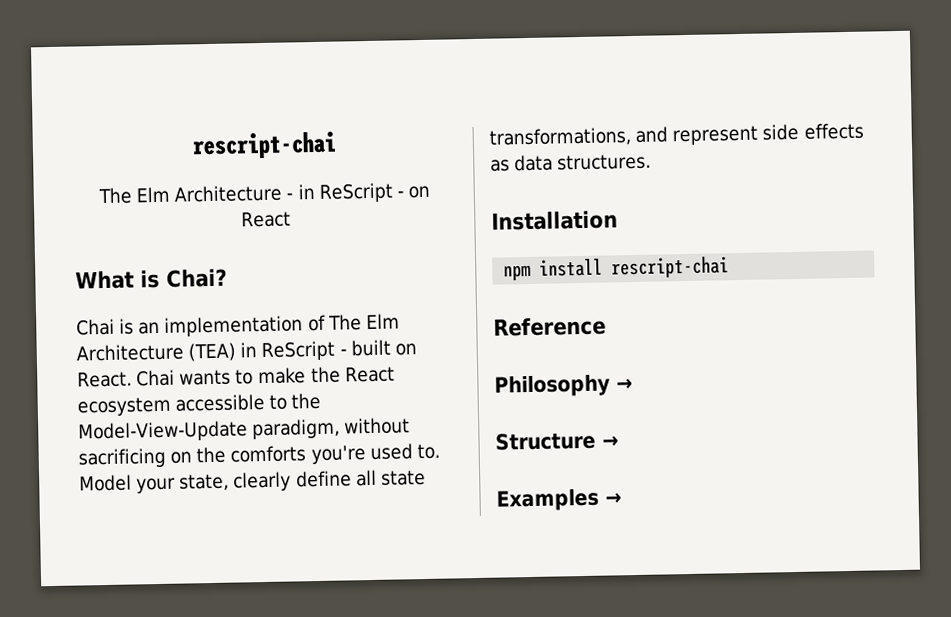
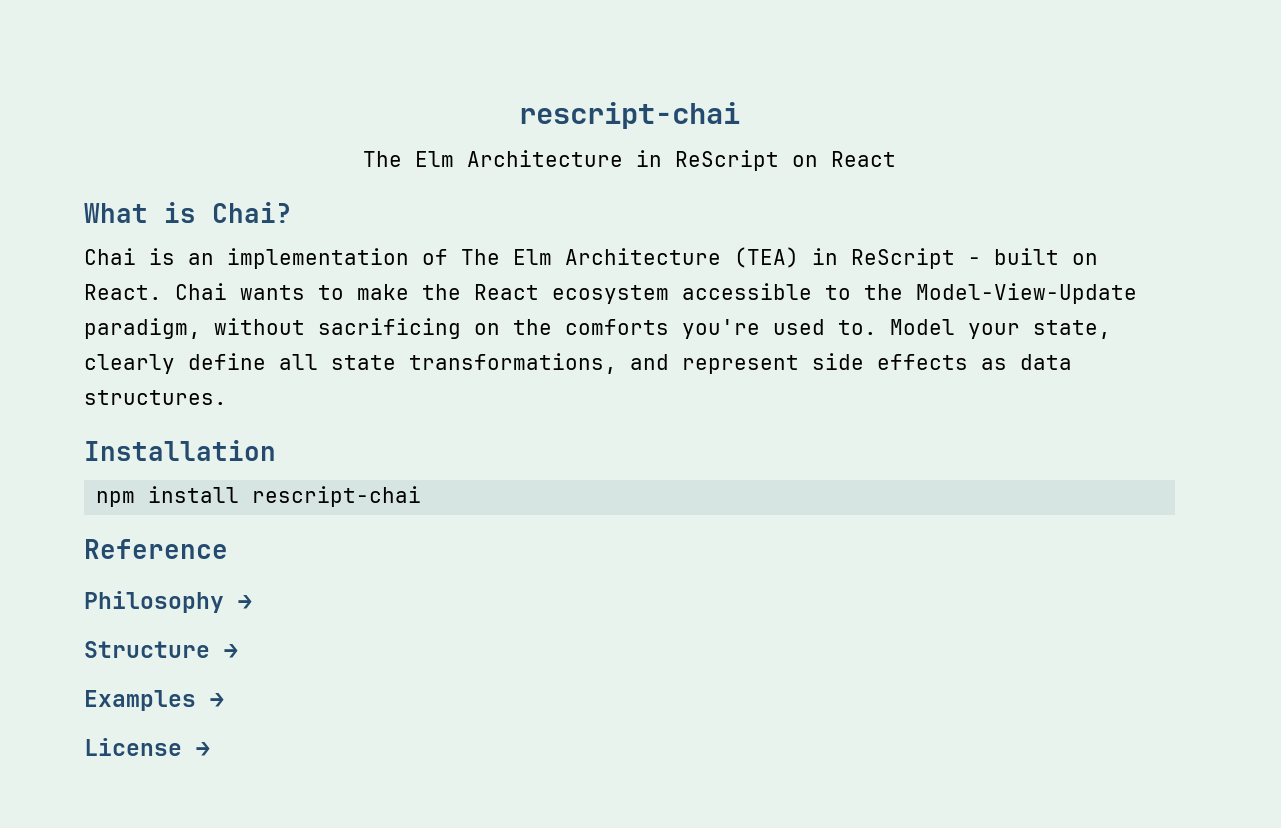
[286,182,404,203] - in ReScript - -> [636,150,779,171] in ReScript
(622, 498) none -> [84,738,210,756] // License →

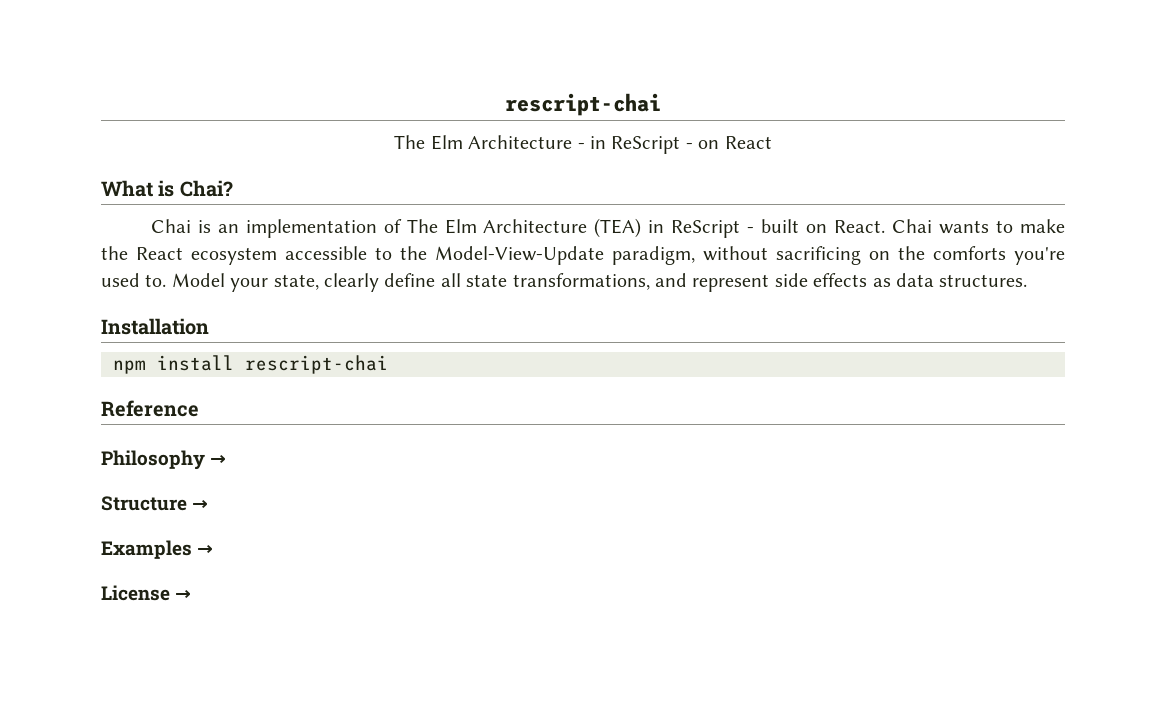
[636,150,779,171] in ReScript -> [577,136,693,154] - in ReScript -

